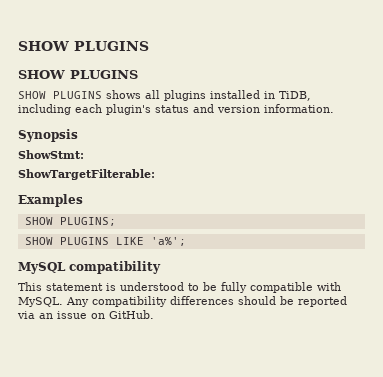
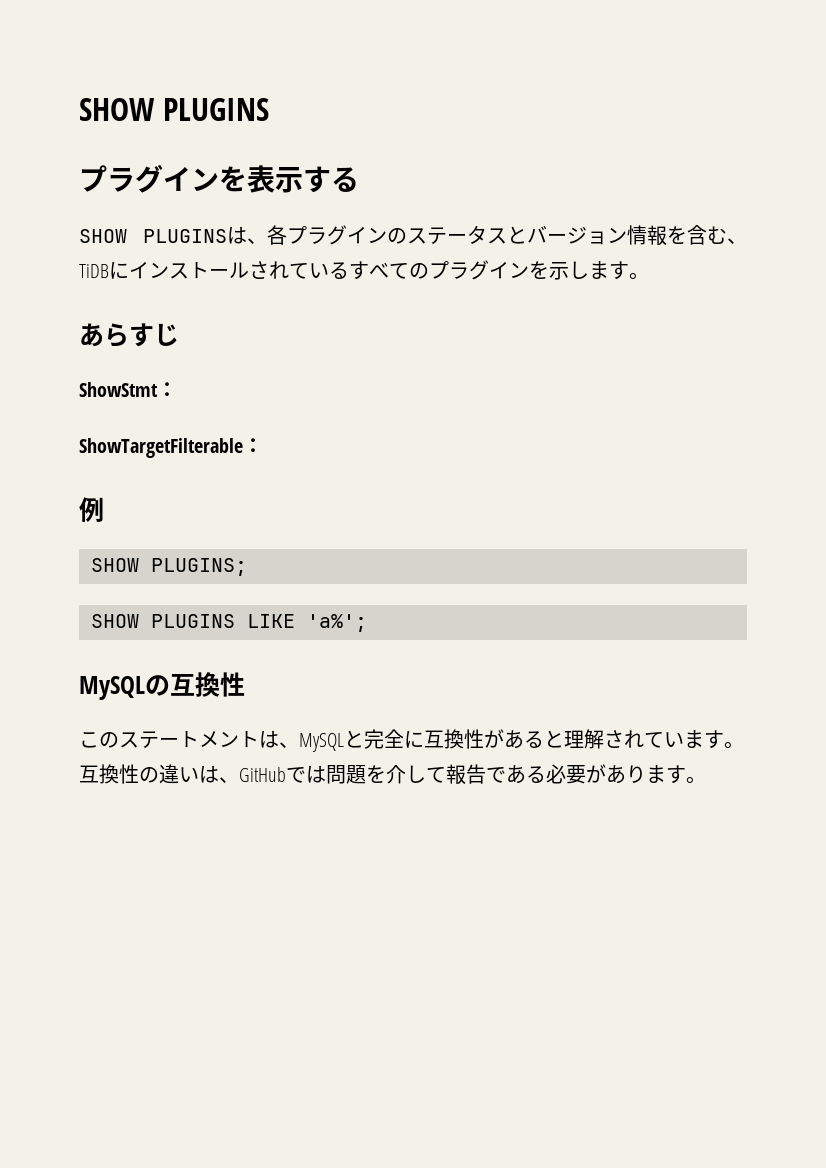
[18,41,149,51] [18,70,138,79] [18,90,311,101] [18,104,334,115] [18,129,78,142] [18,150,84,159] [18,169,155,180] [18,194,83,207] SHOW PLUGINS // SHOW PLUGINS // SHOW PLUGINS shows all plugins installed in TiDB, including each plugin's status and version information. // Synopsis // ShowStmt: // ShowTargetFilterable: // Examples -> [79,98,269,121] [79,164,359,193] [79,225,747,246] [79,260,649,280] [79,323,179,347] [79,382,177,397] [79,438,263,458] [79,497,104,522] SHOW PLUGINS // プラグインを表示する // SHOW PLUGINSは、各プラグインのステータスとバージョン情報を含む、TiDBにインストールされているすべてのプラグインを示します。 // あらすじ // ShowStmt： // ShowTargetFilterable： // 例
[69,261,161,274] [18,282,341,293] [18,296,347,307] [17,310,154,319] compatibility // This statement is understood to be fully compatible with MySQL. Any compatibility differences should be reported via an issue on GitHub. -> [145,672,245,697] [79,729,744,752] [79,764,706,785] の互換性 // このステートメントは、MySQLと完全に互換性があると理解されています。互換性の違いは、GitHubでは問題を介して報告である必要があります。

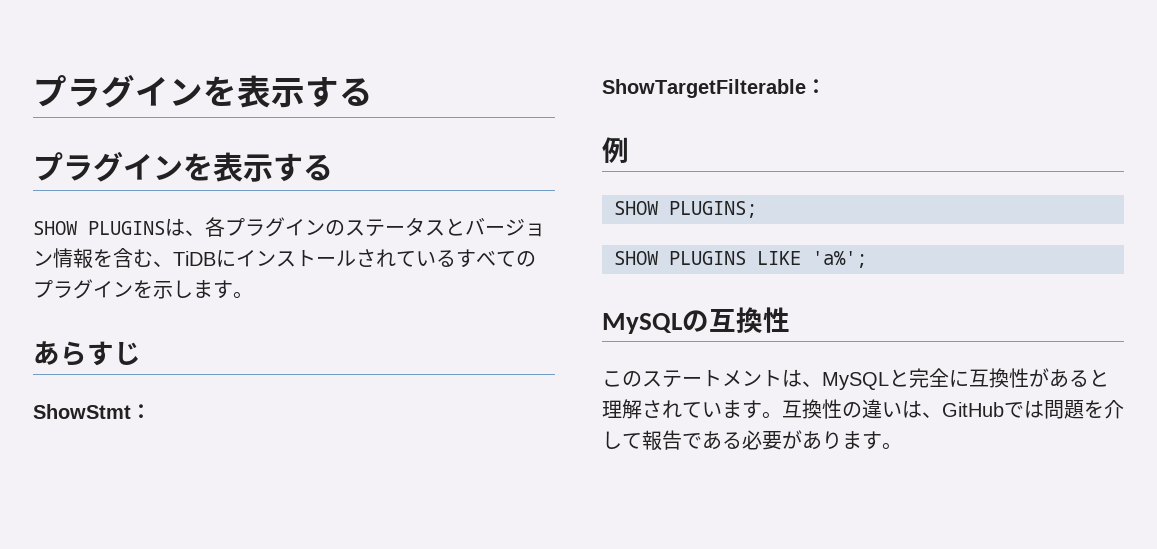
[79,98,269,121] SHOW PLUGINS -> [33,75,373,108] プラグインを表示する

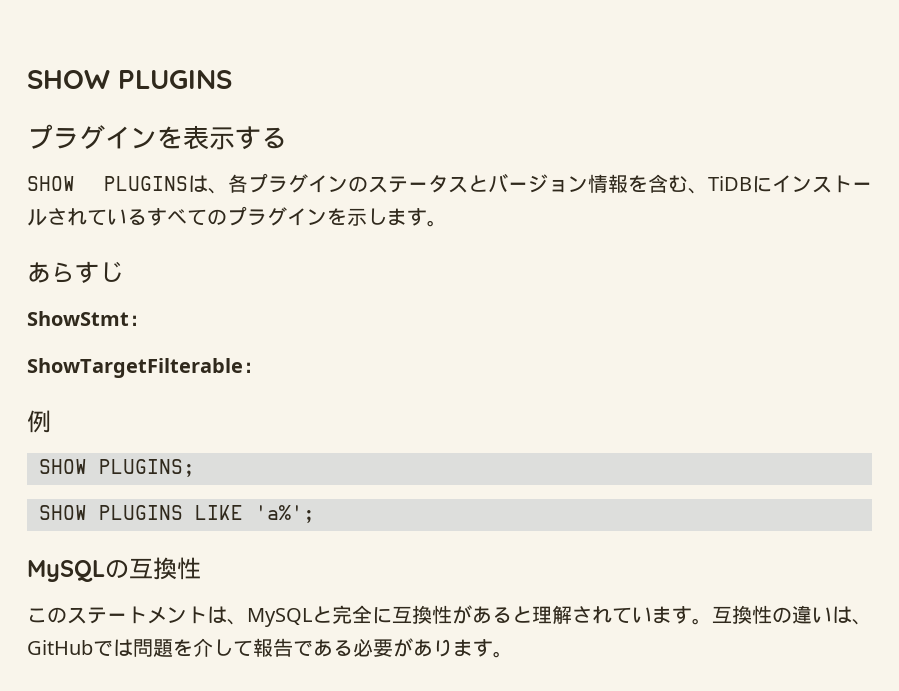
[33,75,373,108] プラグインを表示する -> [27,70,232,89] SHOW PLUGINS

